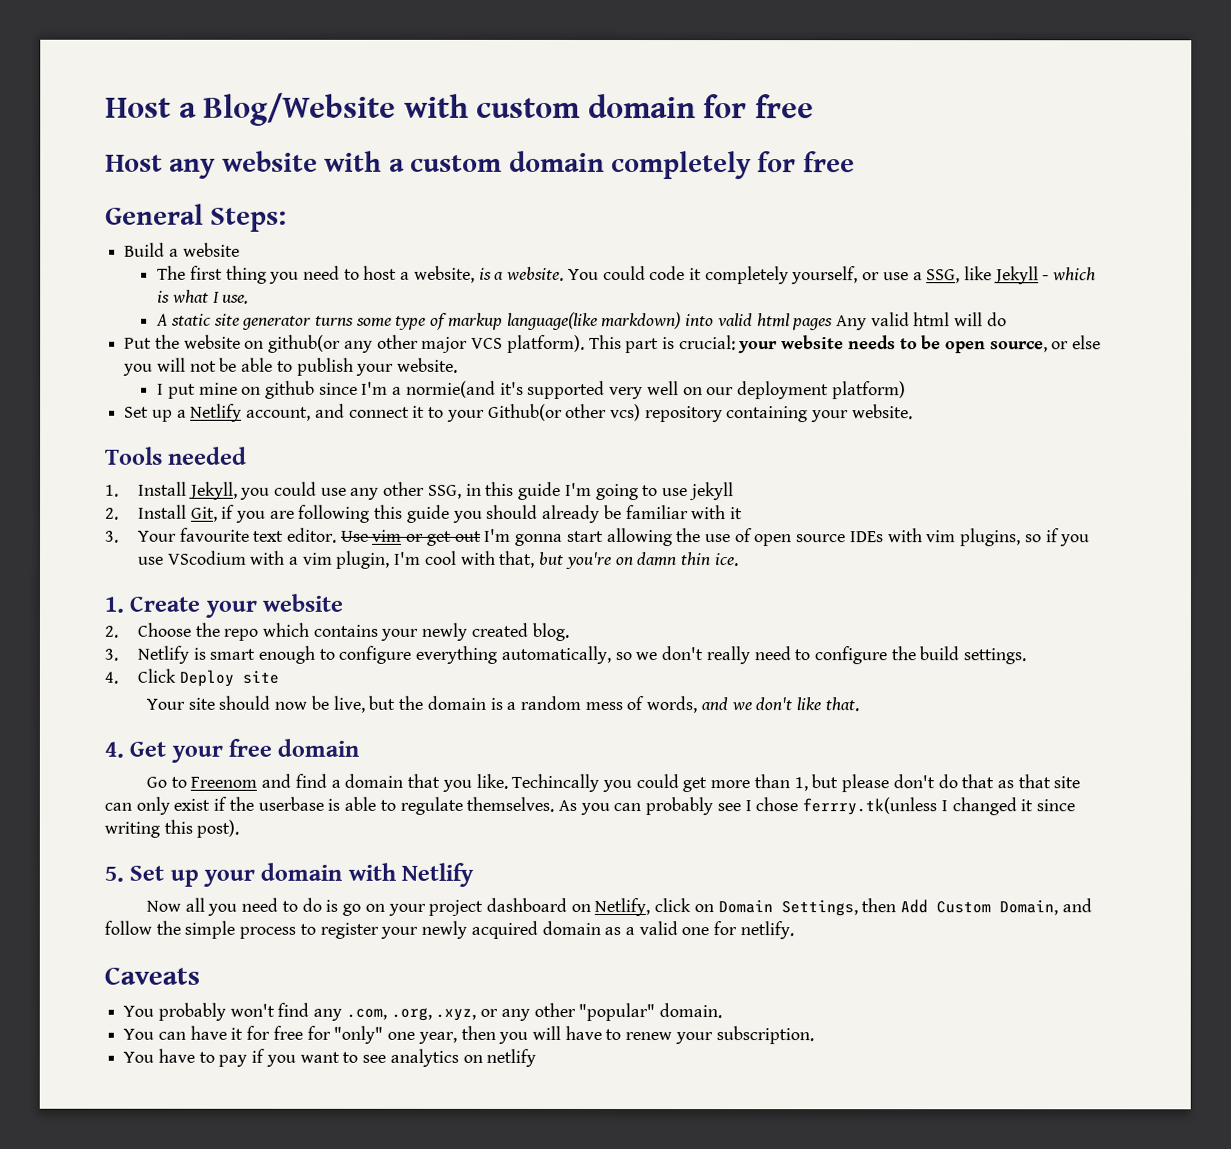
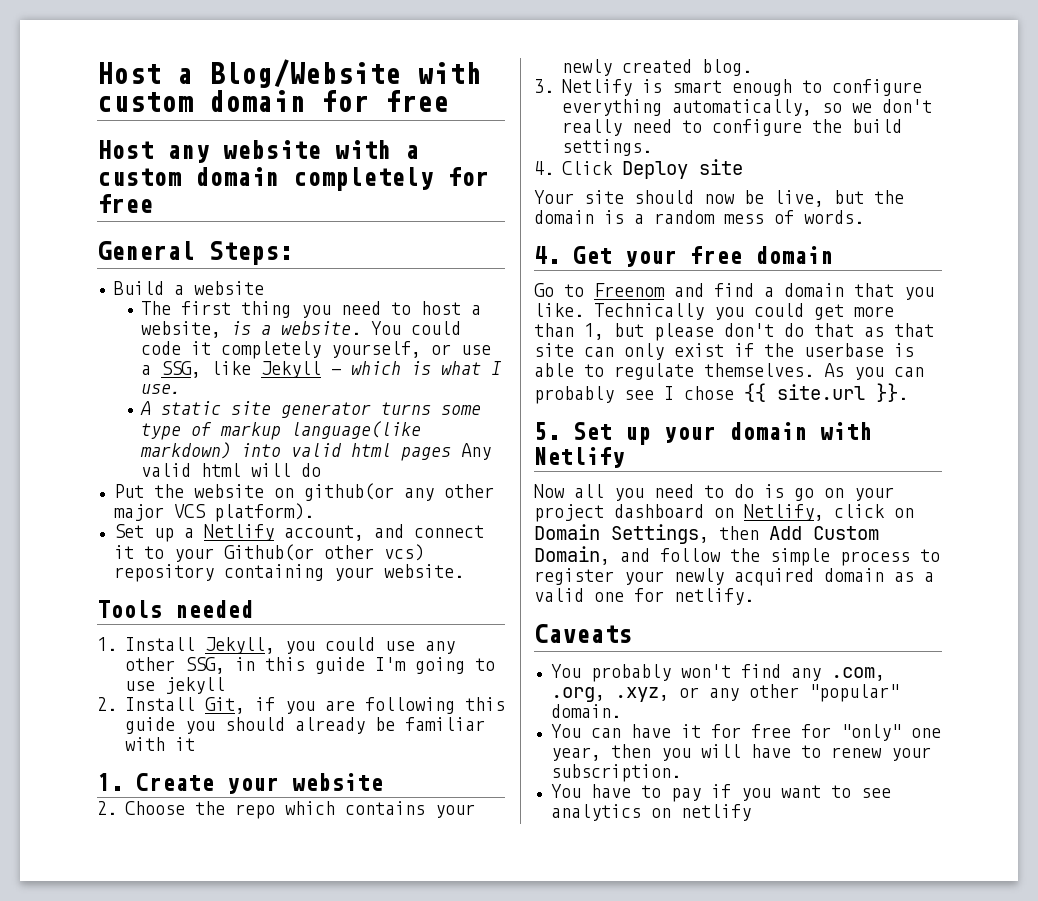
[588,334,1102,354] [123,357,459,376] [157,380,906,400] This part is crucial: your website needs to be open source, or else you will not be able to publish your website. // I put mine on github since I'm a normie(and it's supported very well on our deployment platform) -> (314, 512) none
[105,527,1091,547] [137,550,739,569] // 3. Your favourite text editor. Use vim or get out I'm gonna start allowing the use of open source IDEs with vim plugins, so if you use VScodium with a vim plugin, I'm cool with that, but you're on damn thin ice. -> (195, 744) none
[646,696,859,714] words, and we don't like that. -> [804,210,864,224] words.
[511,773,600,792] Techincally -> [594,303,704,320] Technically
[802,797,1075,816] [104,819,240,838] ferrry.tk(unless I changed it since writing this post). -> [744,383,908,402] {{ site.url }}.

